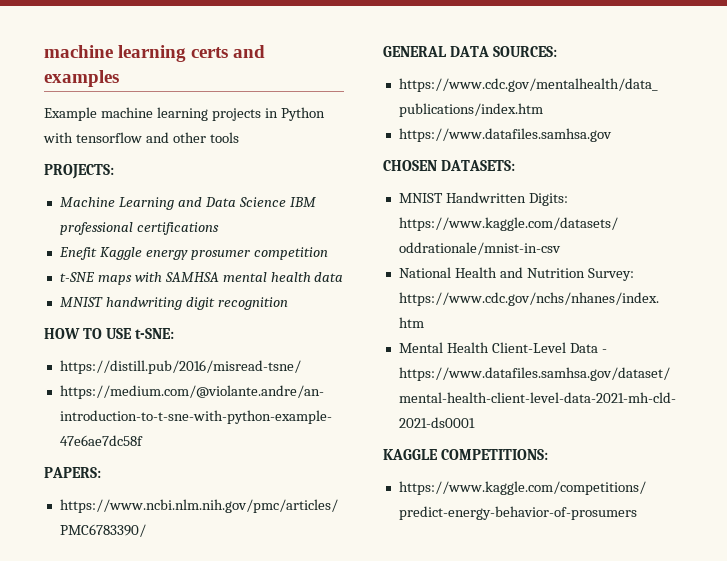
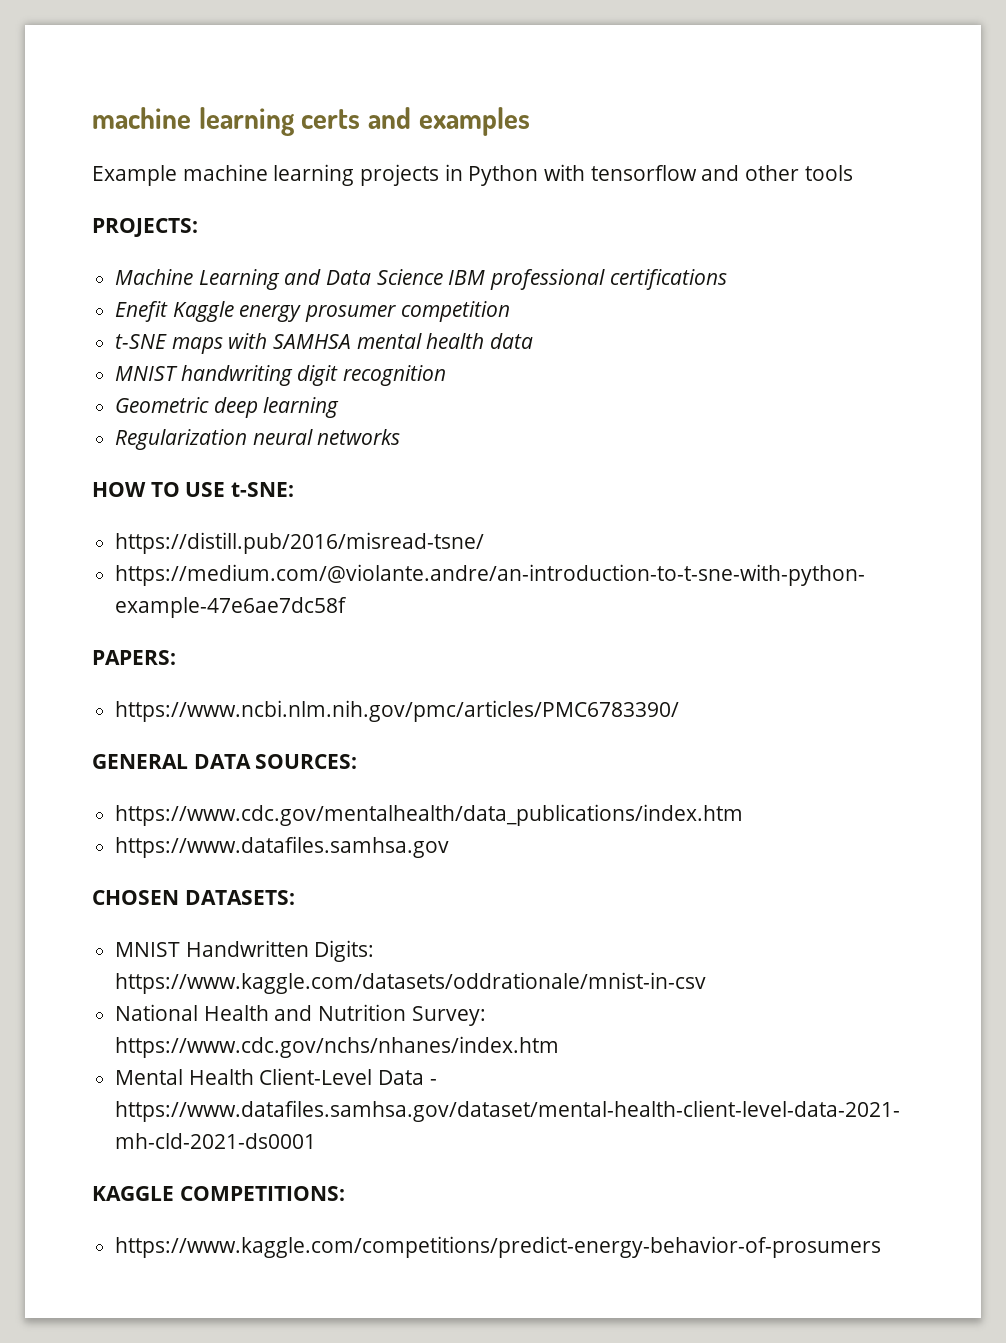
(288, 303) none -> [115,397,340,418] [115,429,401,450] // Geometric deep learning // Regularization neural networks

